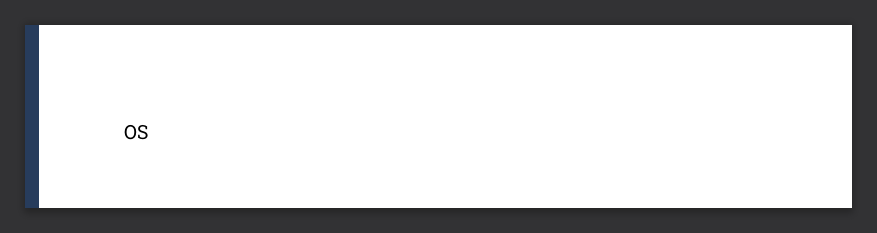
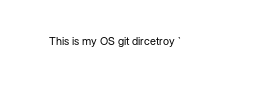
[124,124,148,140] OS -> [49,37,181,47] This is my OS git dircetroy `

